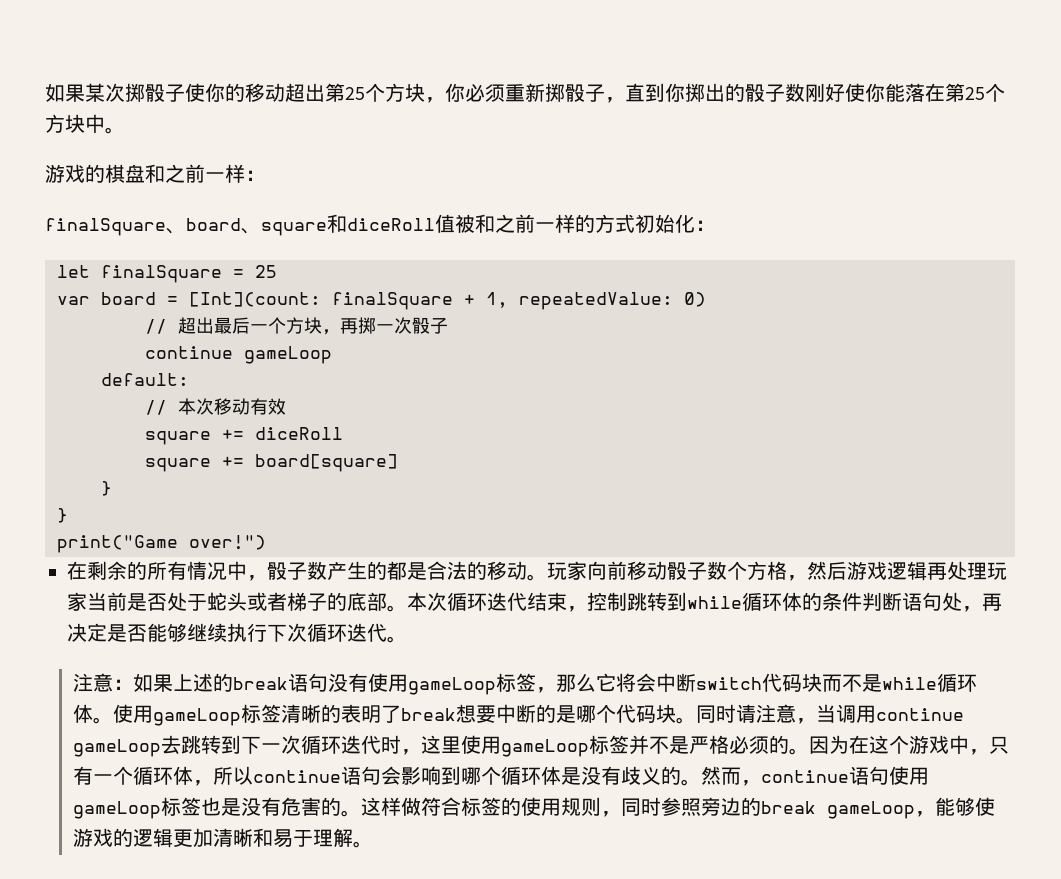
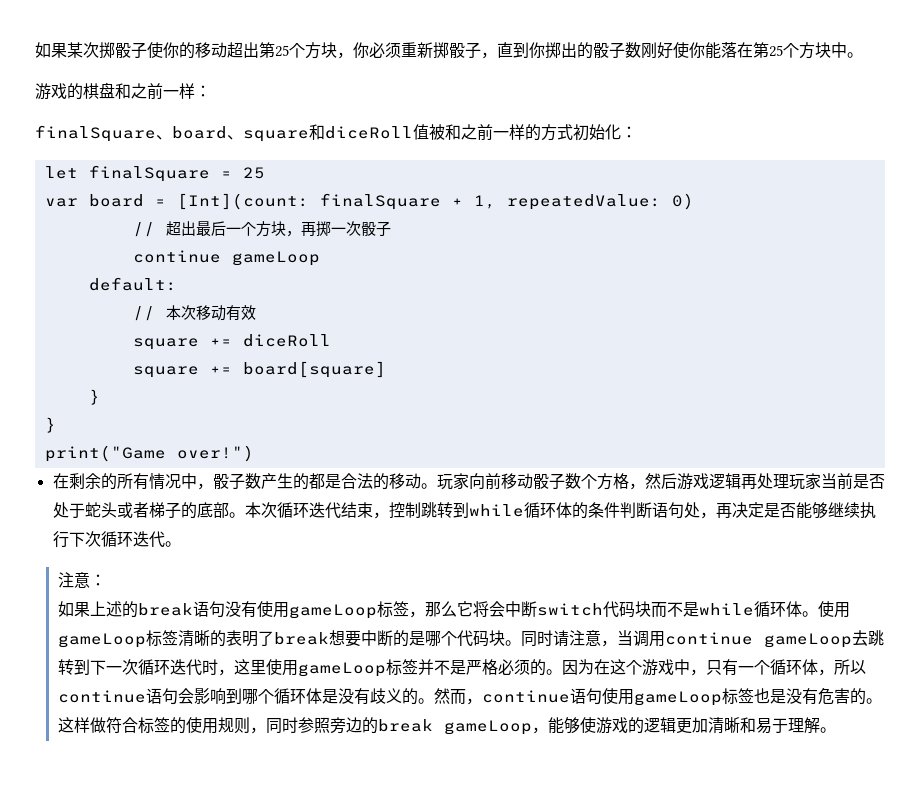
(134, 684) none -> (106, 580) //

